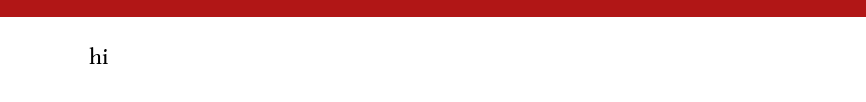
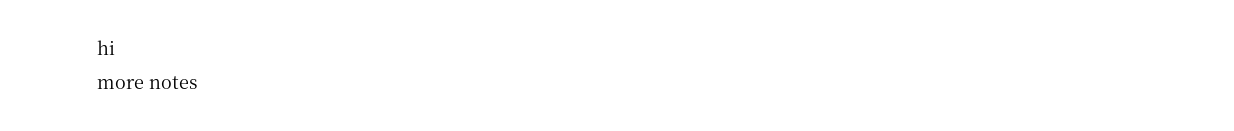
(108, 55) none -> [97,76,198,89] // more notes

